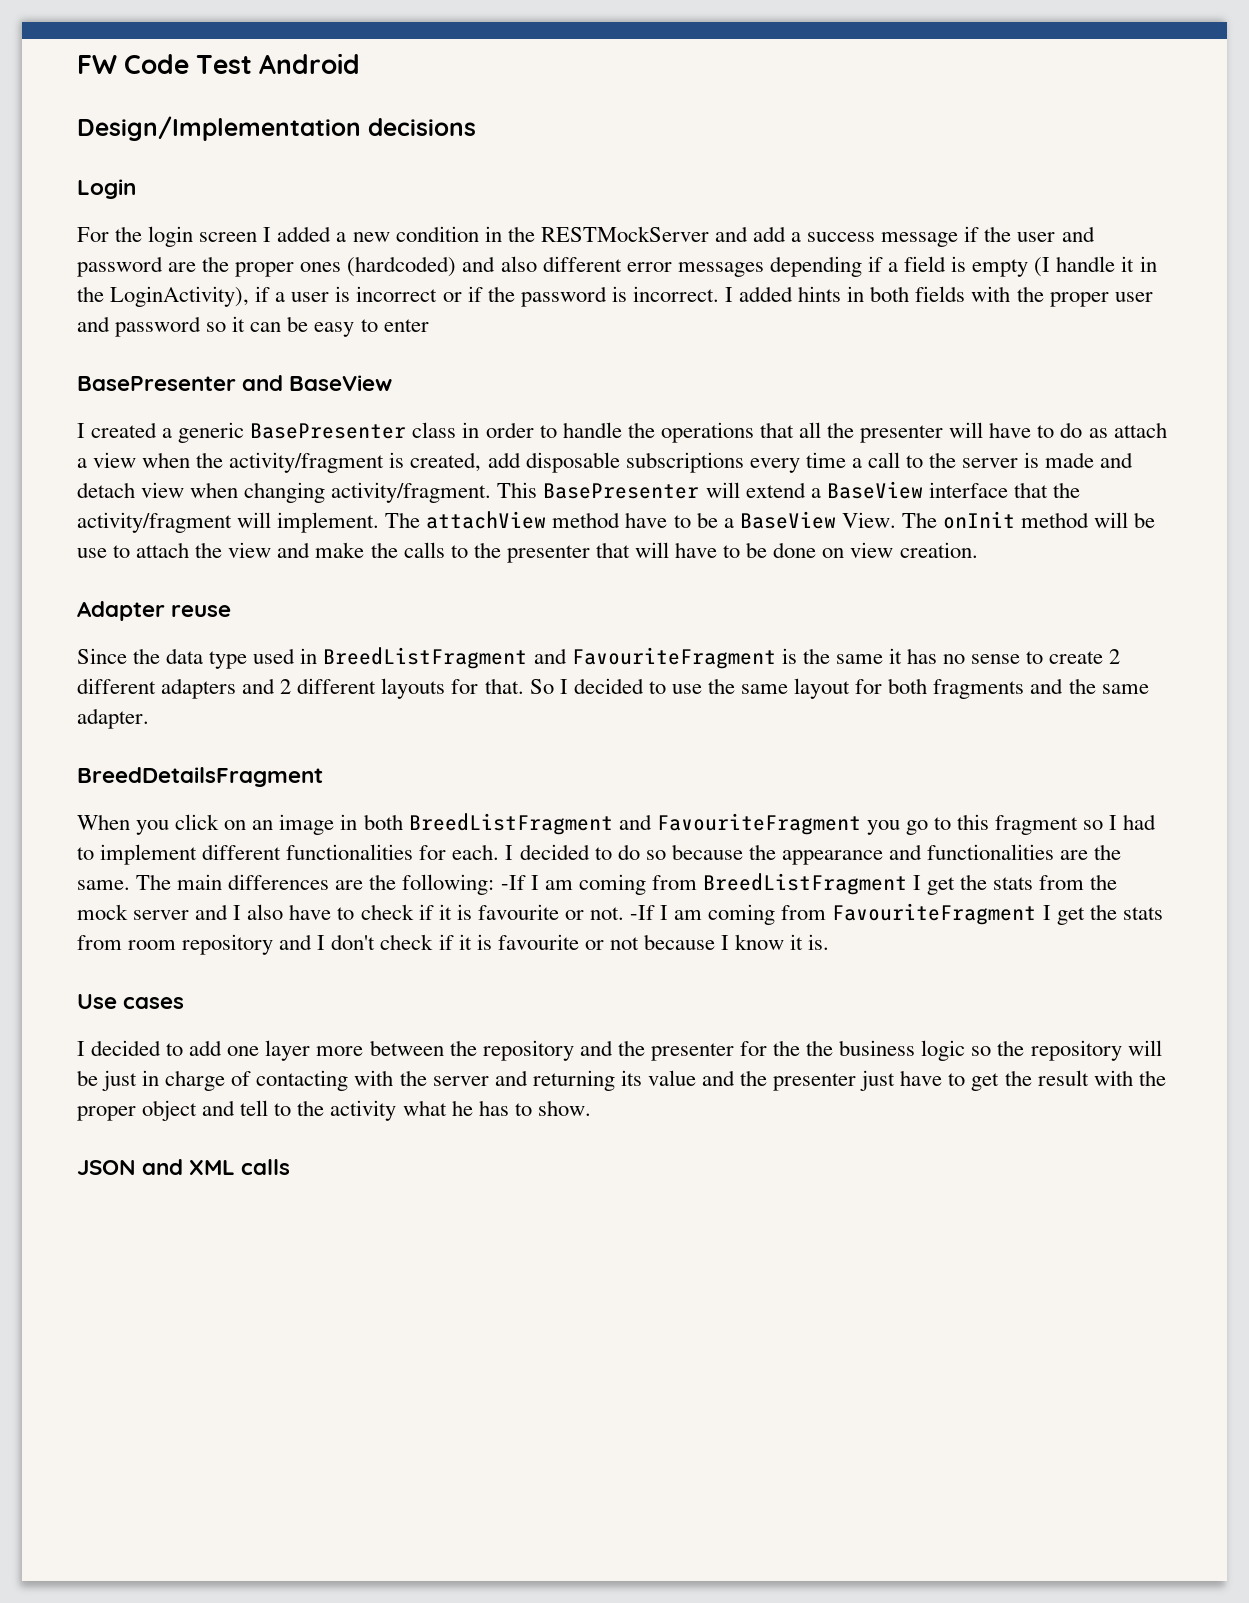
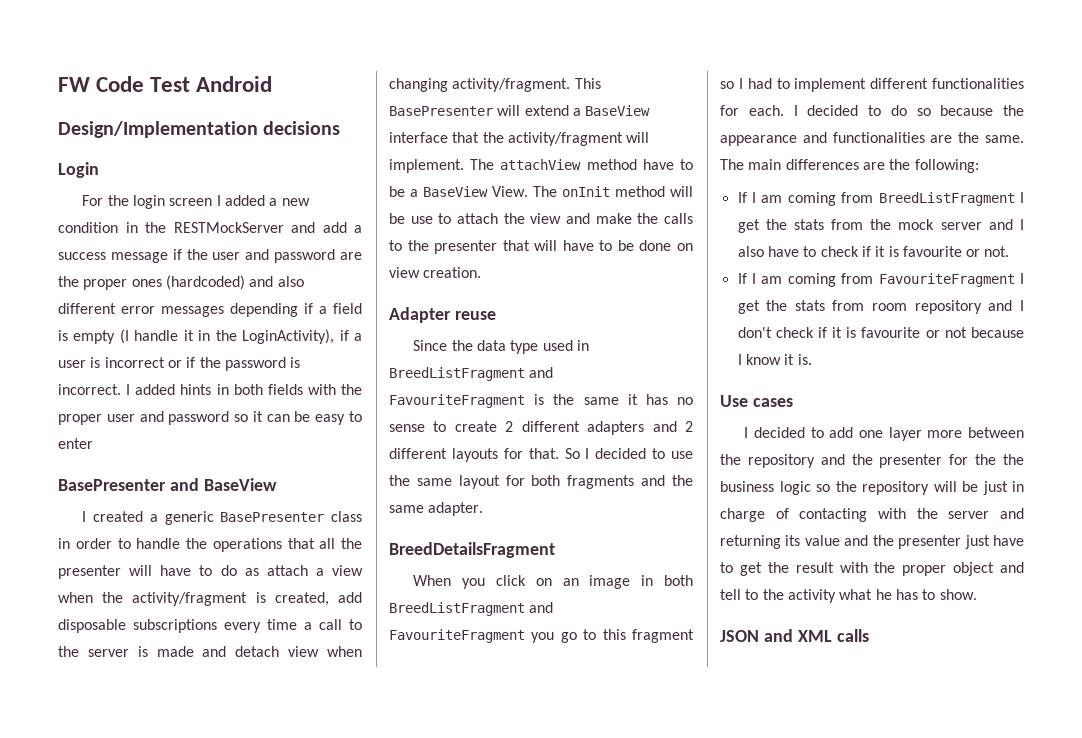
[500,875,526,890] -If -> [737,192,747,203] // If
[630,905,656,920] -If -> [737,273,747,284] // If

